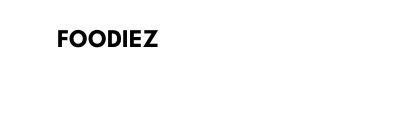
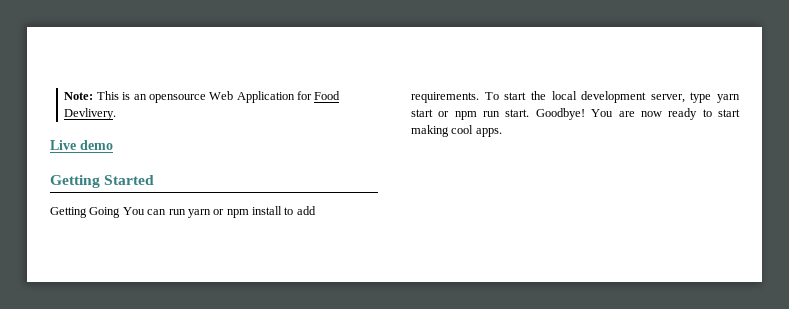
[57,29,159,48] FOODIEZ -> [64,91,341,103] [64,108,117,120] [50,140,113,150] [50,175,155,188] [50,206,316,218] [411,91,740,103] [411,108,740,120] [411,125,502,137] Note: This is an opensource Web Application for Food Devlivery. // Live demo // Getting Started // Getting Going You can run yarn or npm install to add requirements. To start the local development server, type yarn start or npm run start. Goodbye! You are now ready to start making cool apps.

